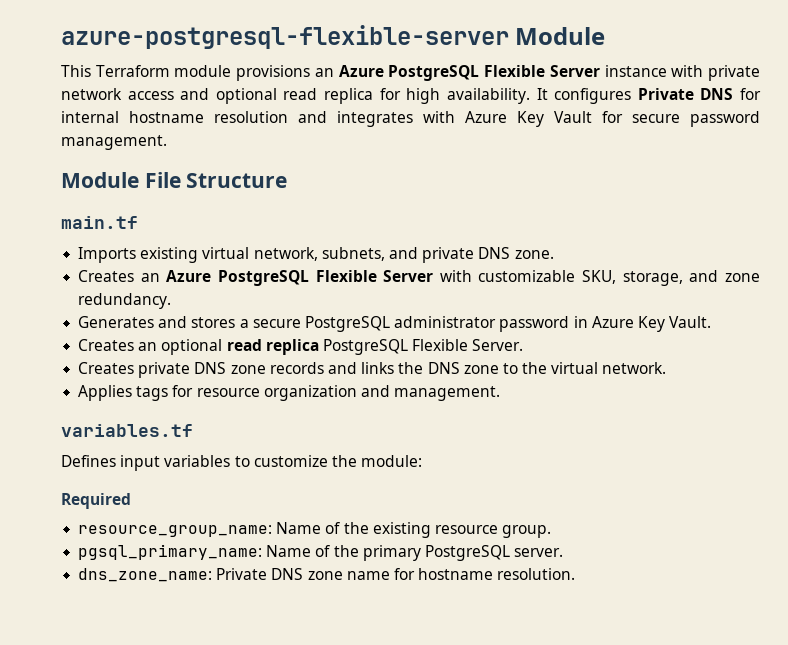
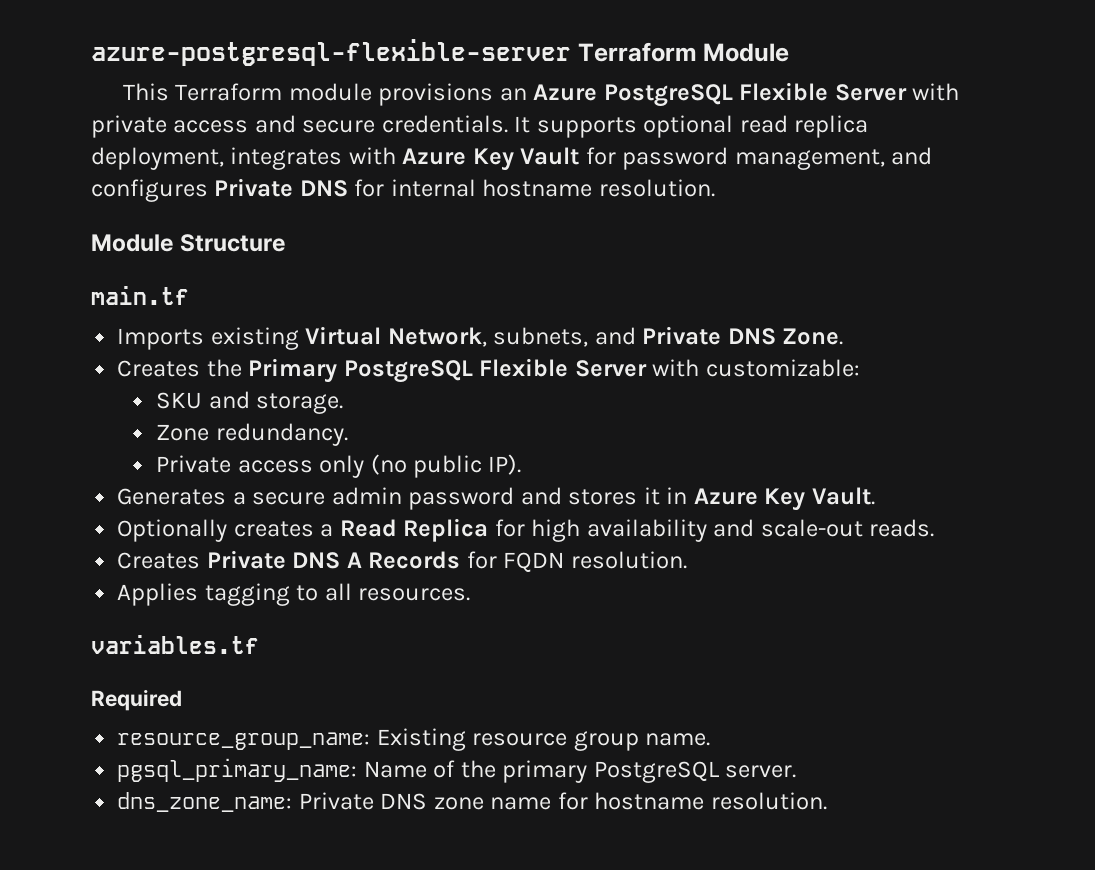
(509, 37) none -> [577,42,697,62] Terraform
[604,65,667,77] instance -> (907, 92) none
[61,88,122,100] network -> (167, 126) none
[215,88,548,104] optional read replica for high availability. It -> [302,115,869,138] [91,147,933,171] secure credentials. It supports optional read replica deployment, integrates with Azure Key Vault for password management, and
[214,111,760,127] [61,135,167,150] [61,172,181,188] resolution and integrates with Azure Key Vault for secure password management. // Module File -> [598,179,715,197] [91,234,174,252] resolution. // Module
[202,247,554,263] [78,270,760,286] [78,293,172,309] [78,316,712,332] [78,339,524,355] [78,362,667,378] [78,385,501,401] [61,424,193,437] [61,455,423,471] [61,493,131,509] [78,522,552,538] virtual network, subnets, and private DNS zone. // Creates an Azure PostgreSQL Flexible Server with customizable SKU, storage, and zone redundancy. // Generates and stores a secure PostgreSQL administrator password in Azure Key Vault. // Creates an optional read replica PostgreSQL Flexible Server. // Creates private DNS zone records and links the DNS zone to the virtual network. // Applies tags for resource organization and management. // variables.tf // Defines input variables to customize the module: // Required // resource_group_name: Name of the existing resource group. -> [305,326,844,347] [117,358,860,383] [156,391,344,414] [156,423,348,446] [156,454,522,478] [117,487,875,511] [117,518,935,542] [117,550,687,573] [117,583,471,606] [91,635,259,654] [91,689,182,711] [117,728,711,751] Virtual Network, subnets, and Private DNS Zone. // Creates the Primary PostgreSQL Flexible Server with customizable: // SKU and storage. // Zone redundancy. // Private access only (no public IP). // Generates a secure admin password and stores it in Azure Key Vault. // Optionally creates a Read Replica for high availability and scale-out reads. // Creates Private DNS A Records for FQDN resolution. // Applies tagging to all resources. // variables.tf // Required // resource_group_name: Existing resource group name.

